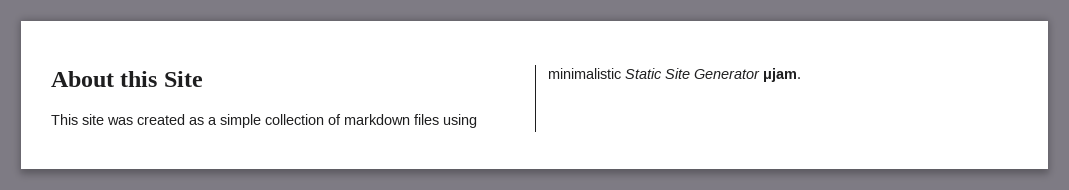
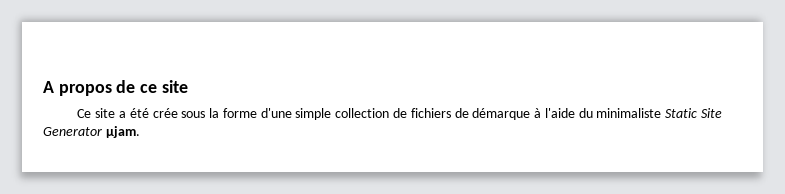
[51,71,203,87] [51,114,477,128] [548,68,621,79] About this Site // This site was created as a simple collection of markdown files using minimalistic -> [43,80,188,96] [77,108,662,120] A propos de ce site // Ce site a été crée sous la forme d'une simple collection de fichiers de démarque à l'aide du minimaliste

